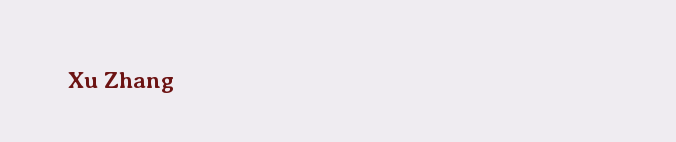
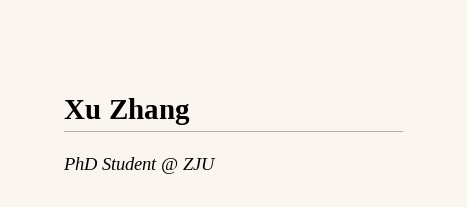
(175, 82) none -> [63,157,216,174] // PhD Student @ ZJU

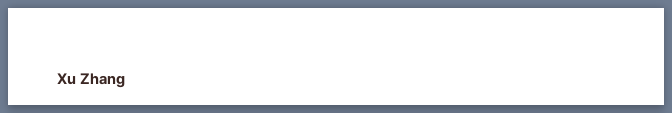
[63,157,216,174] // PhD Student @ ZJU -> (126, 80) none

